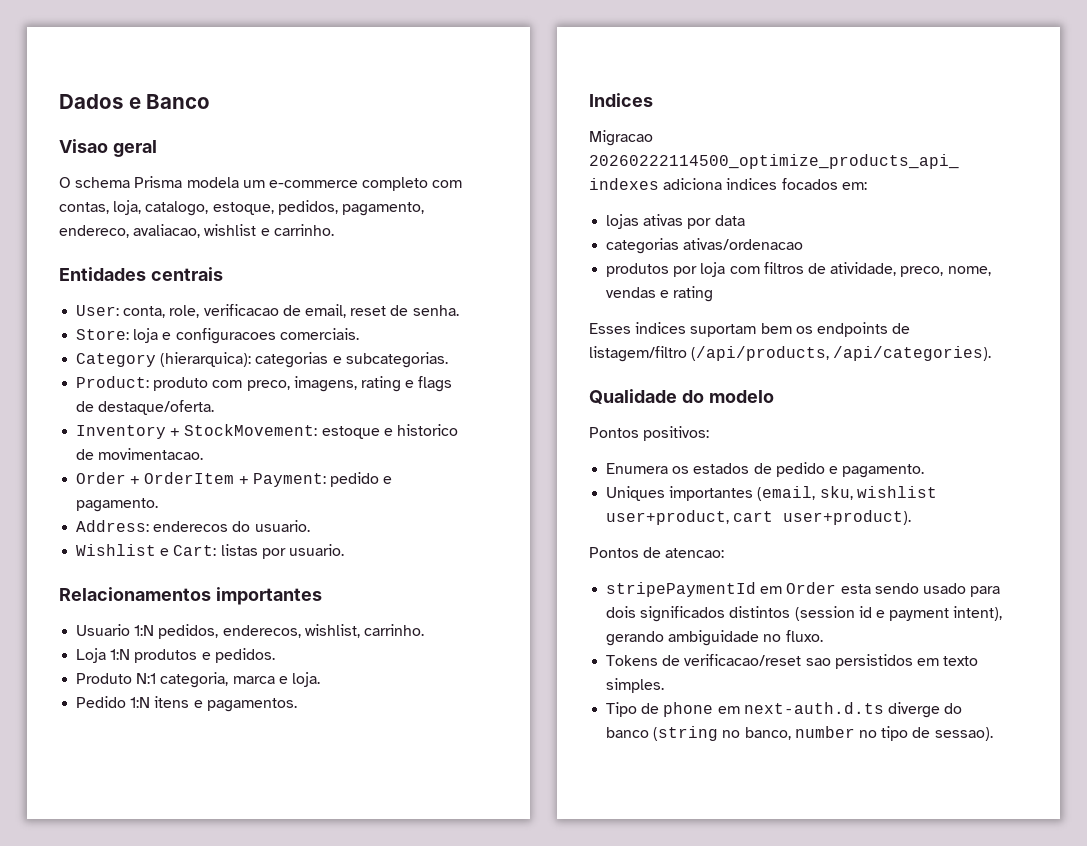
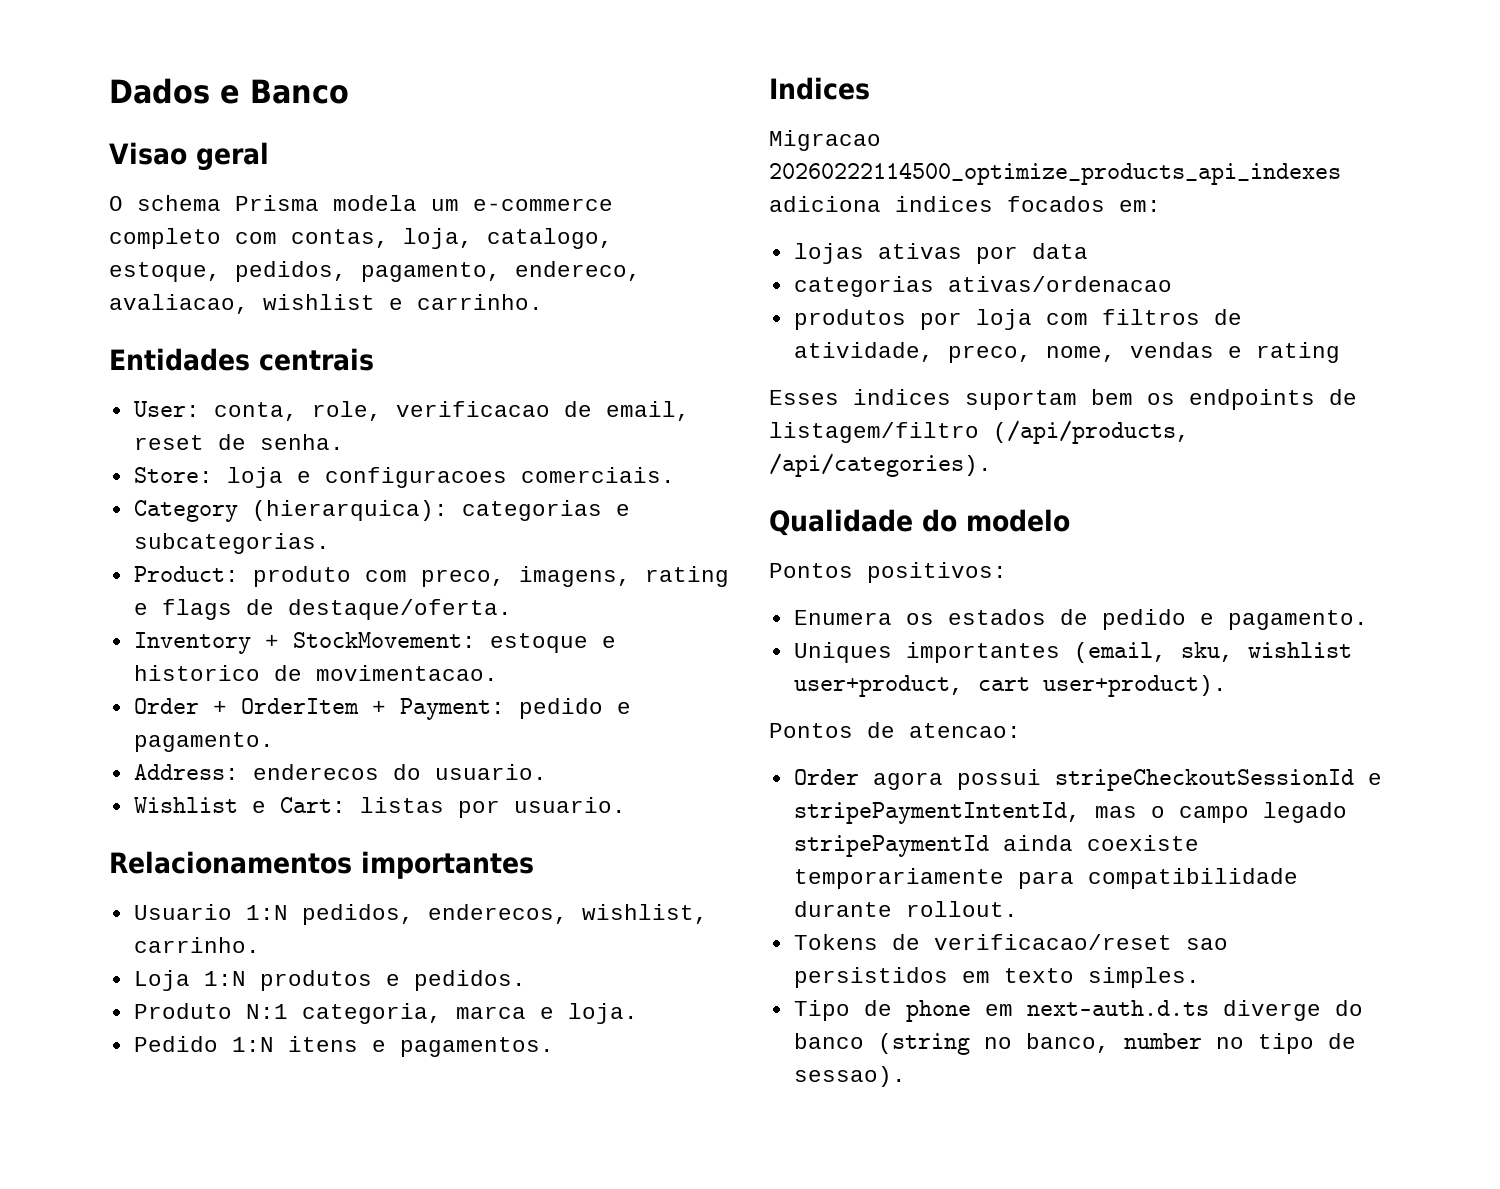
[606,582,1001,597] [606,606,1003,622] [606,630,823,646] stripePaymentId em Order esta sendo usado para dois significados distintos (session id e payment intent), gerando ambiguidade no fluxo. -> [793,769,1382,791] [793,802,1347,824] [793,835,1199,857] [793,868,1298,889] [793,901,1018,917] Order agora possui stripeCheckoutSessionId e stripePaymentIntentId, mas o campo legado stripePaymentId ainda coexiste temporariamente para compatibilidade durante rollout.

